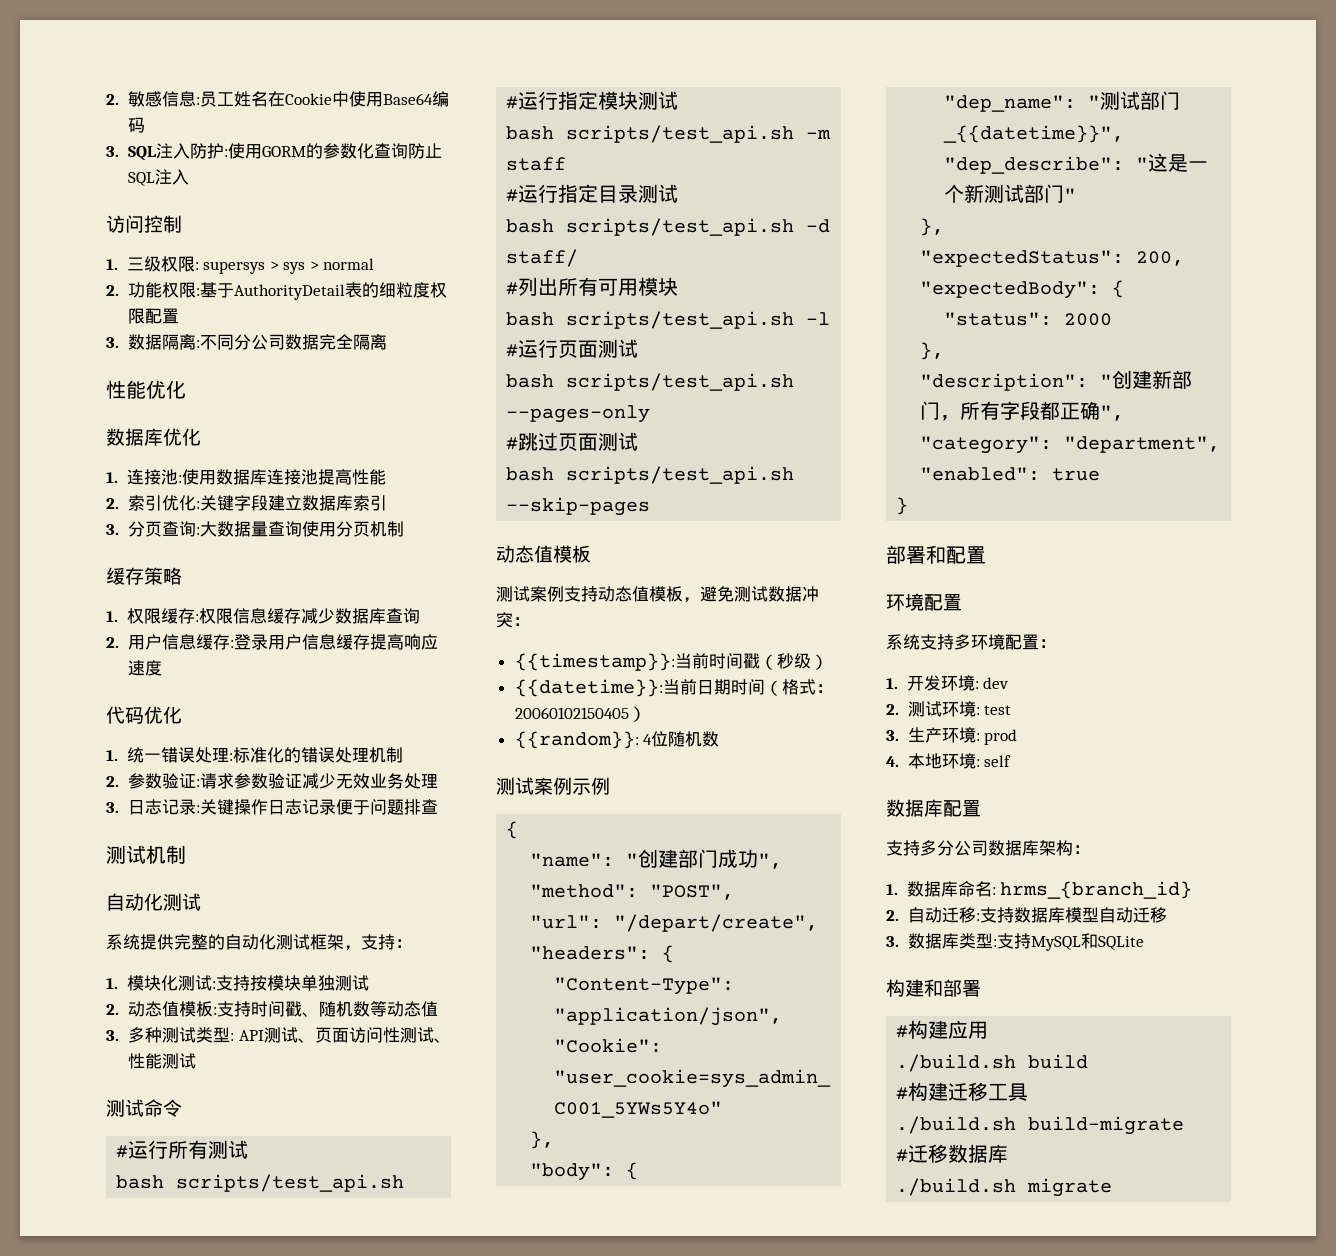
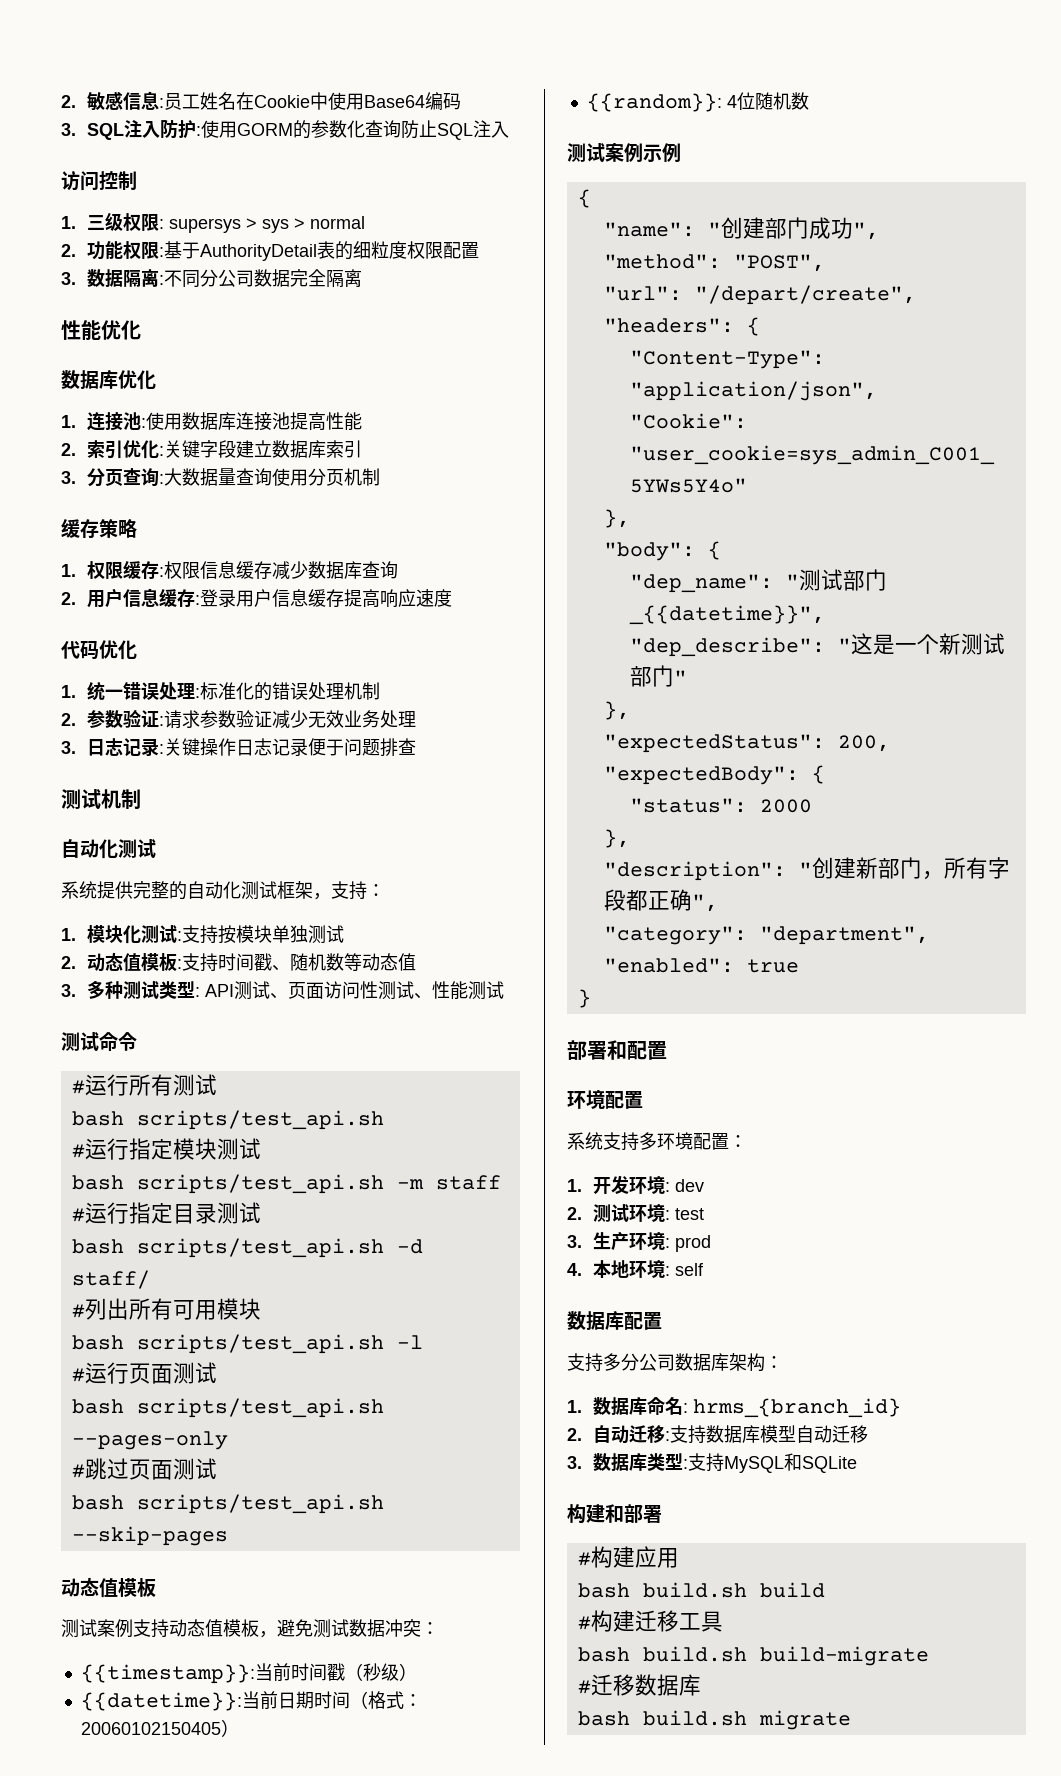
[896,1054,1017,1072] ./build.sh -> [577,1582,747,1598] bash build.sh
[896,1116,1017,1134] ./build.sh -> [577,1646,747,1662] bash build.sh
[896,1178,1017,1196] ./build.sh -> [577,1710,747,1726] bash build.sh

